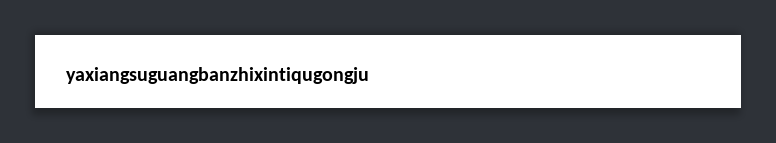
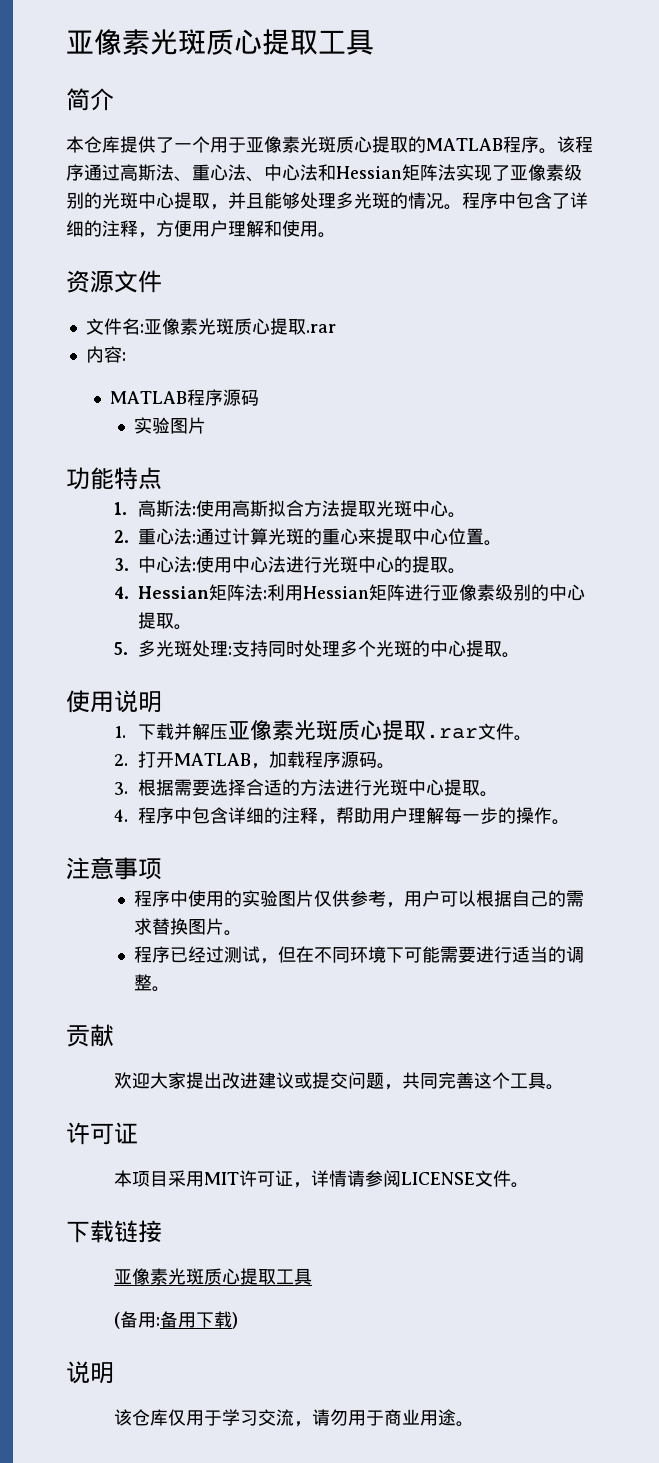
[66,67,369,84] yaxiangsuguangbanzhixintiqugongju -> [66,29,374,55] [66,88,114,111] [66,136,593,154] [66,164,582,182] [66,192,588,210] [66,220,336,238] [66,270,162,293] [85,318,336,335] [85,346,126,363] [109,389,259,406] [134,417,207,434] [66,467,162,490] [114,500,467,518] [114,528,503,546] [114,556,467,574] [114,584,586,601] [138,612,193,630] [114,640,521,658] [66,690,162,713] [114,720,533,741] [114,751,396,769] [114,779,499,797] [114,807,571,825] [66,857,162,880] [134,890,585,908] [134,918,243,936] [134,946,585,964] [134,974,171,992] [66,1024,114,1047] [114,1072,565,1090] [66,1122,138,1145] [114,1170,530,1188] [66,1220,162,1243] [114,1268,313,1285] [114,1311,239,1329] [66,1361,114,1384] [114,1409,475,1427] 亚像素光斑质心提取工具 // 简介 // 本仓库提供了一个用于亚像素光斑质心提取的MATLAB程序。该程序通过高斯法、重心法、中心法和Hessian矩阵法实现了亚像素级别的光斑中心提取，并且能够处理多光斑的情况。程序中包含了详细的注释，方便用户理解和使用。 // 资源文件 // 文件名:亚像素光斑质心提取.rar // 内容: // MATLAB程序源码 // 实验图片 // 功能特点 // 1.高斯法:使用高斯拟合方法提取光斑中心。 // 2.重心法:通过计算光斑的重心来提取中心位置。 // 3.中心法:使用中心法进行光斑中心的提取。 // 4. Hessian矩阵法:利用Hessian矩阵进行亚像素级别的中心提取。 // 5.多光斑处理:支持同时处理多个光斑的中心提取。 // 使用说明 // 1.下载并解压亚像素光斑质心提取.rar文件。 // 2.打开MATLAB，加载程序源码。 // 3.根据需要选择合适的方法进行光斑中心提取。 // 4.程序中包含详细的注释，帮助用户理解每一步的操作。 // 注意事项 // 程序中使用的实验图片仅供参考，用户可以根据自己的需求替换图片。 // 程序已经过测试，但在不同环境下可能需要进行适当的调整。 // 贡献 // 欢迎大家提出改进建议或提交问题，共同完善这个工具。 // 许可证 // 本项目采用MIT许可证，详情请参阅LICENSE文件。 // 下载链接 // 亚像素光斑质心提取工具 // (备用:备用下载) // 说明 // 该仓库仅用于学习交流，请勿用于商业用途。

